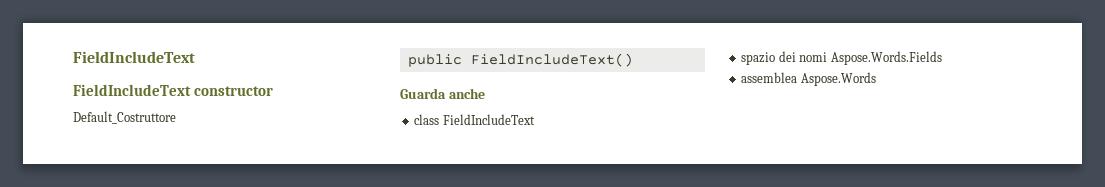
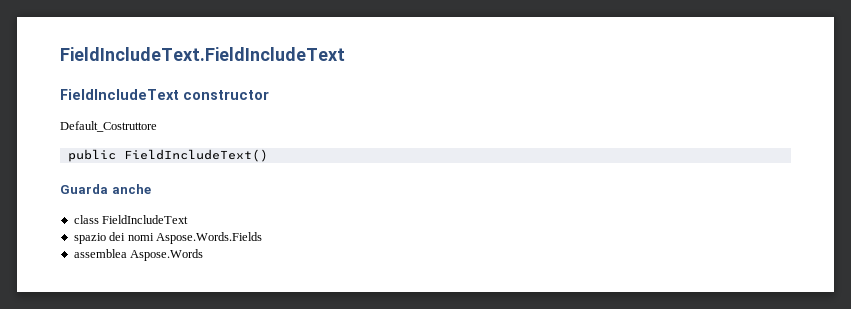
[73,51,195,63] FieldIncludeText -> [60,47,345,61] FieldIncludeText.FieldIncludeText

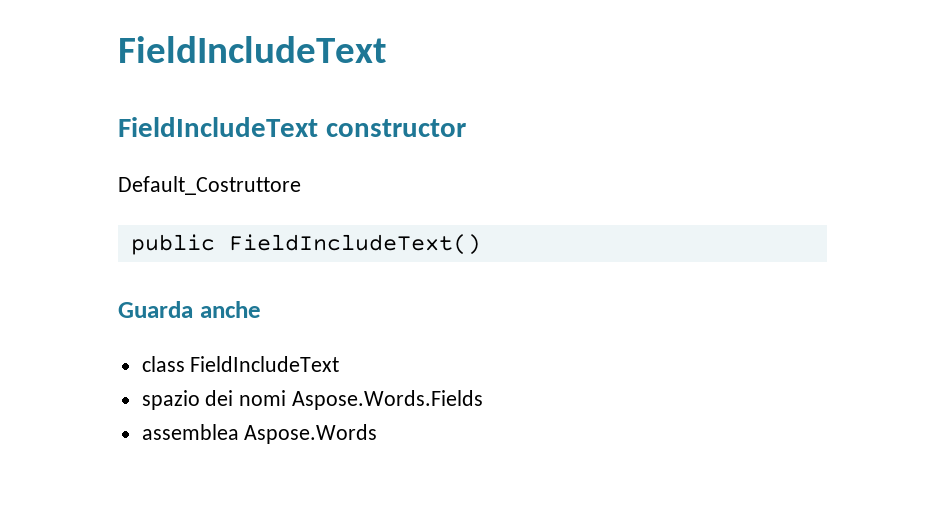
[60,47,345,61] FieldIncludeText.FieldIncludeText -> [118,36,387,63] FieldIncludeText

